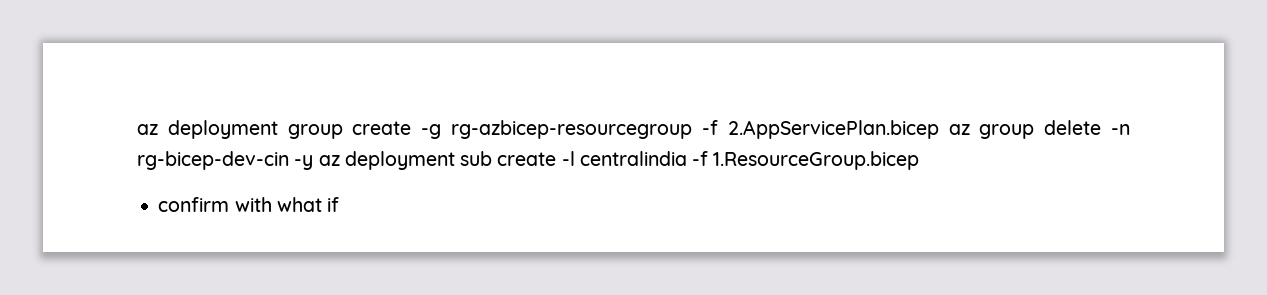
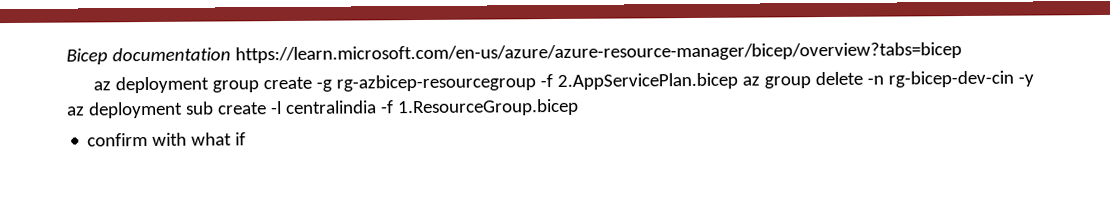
(137, 129) none -> [66,42,962,65] Bicep documentation https://learn.microsoft.com/en-us/azure/azure-resource-manager/bicep/overview?tabs=bicep //

